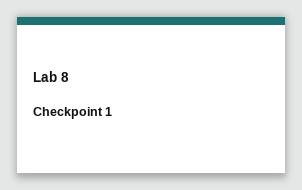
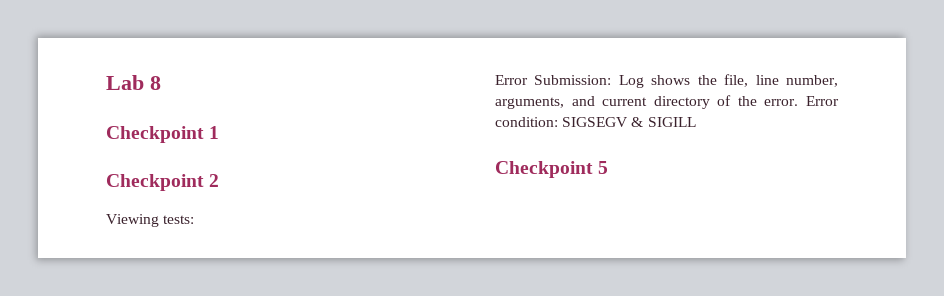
(113, 111) none -> [106,174,220,191] [106,214,195,227] [495,74,838,88] [495,95,839,109] [495,117,696,127] [495,161,609,178] // Checkpoint 2 // Viewing tests: // Error Submission: Log shows the file, line number, arguments, and current directory of the error. Error condition: SIGSEGV & SIGILL // Checkpoint 5

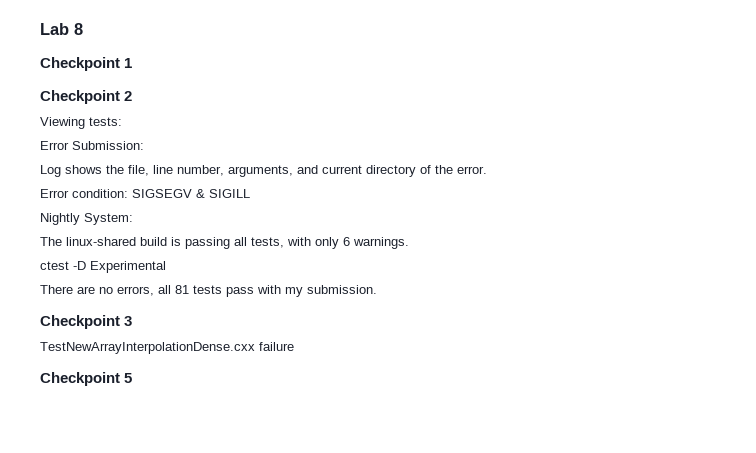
(612, 80) none -> (144, 145) //
(799, 102) none -> (487, 170) //
(696, 122) none -> [40,213,133,225] [40,237,409,249] [40,261,166,273] [40,285,377,297] [40,315,133,329] [40,342,294,354] // Nightly System: // The linux-shared build is passing all tests, with only 6 warnings. // ctest -D Experimental // There are no errors, all 81 tests pass with my submission. // Checkpoint 3 // TestNewArrayInterpolationDense.cxx failure

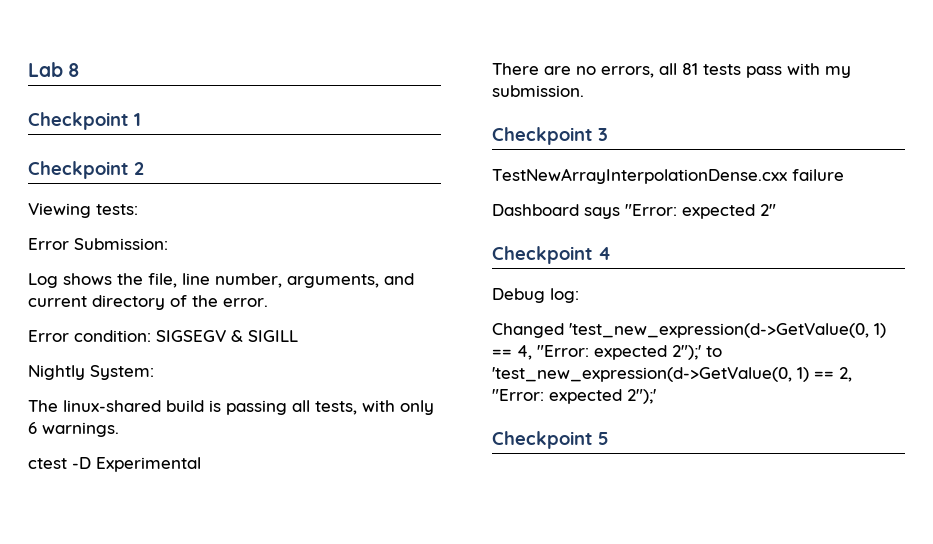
(294, 346) none -> [492,204,776,219] [492,246,611,264] [492,288,579,303] [492,323,886,338] [492,345,722,360] [492,367,852,382] [492,389,656,404] // Dashboard says "Error: expected 2" // Checkpoint 4 // Debug log: // Changed 'test_new_expression(d->GetValue(0, 1) == 4, "Error: expected 2");' to 'test_new_expression(d->GetValue(0, 1) == 2, "Error: expected 2");'

